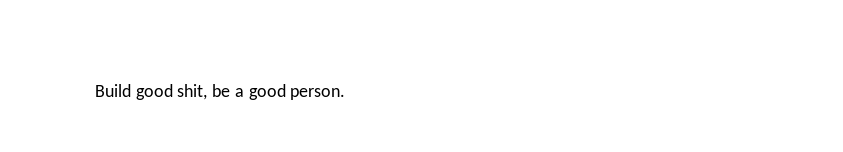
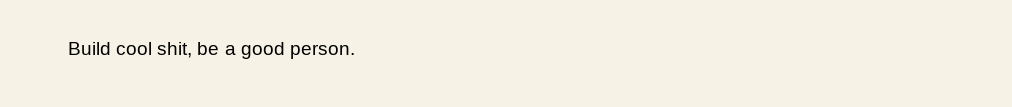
[135,84,173,100] good -> [116,42,153,55] cool

